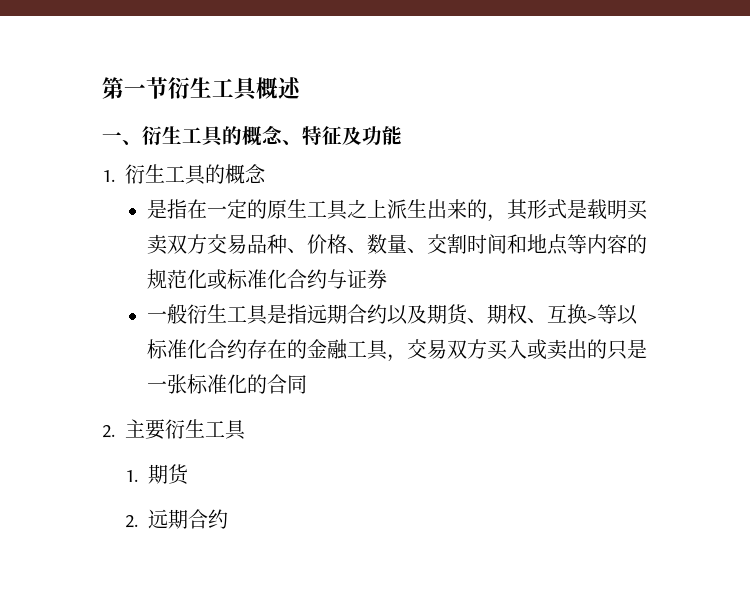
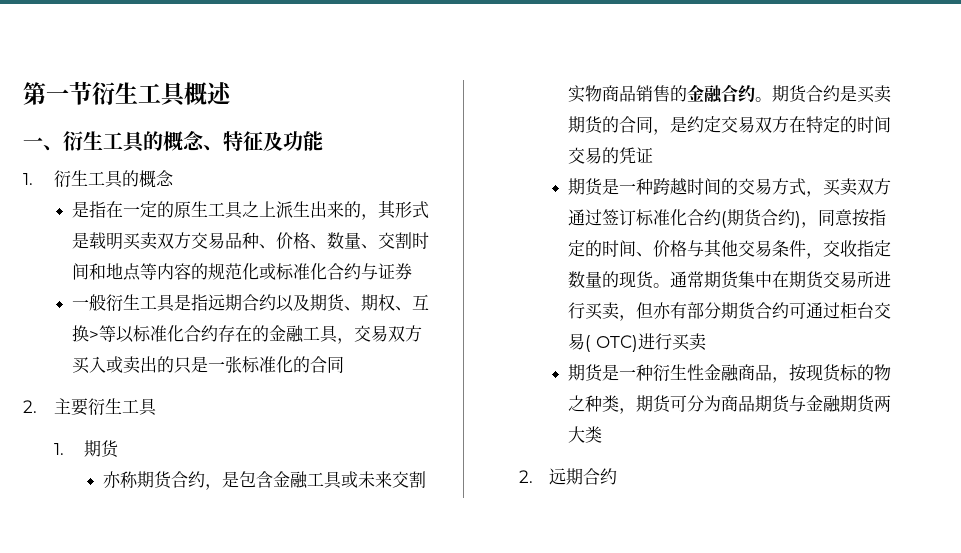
(191, 474) none -> [103,471,427,490] [568,84,892,104] [568,116,892,135] [568,147,654,164] [568,178,892,197] [568,209,887,228] [568,239,892,259] [568,271,892,289] [568,302,892,321] [568,333,706,352] [568,364,892,383] [568,395,892,414] [568,426,603,443] // 亦称期货合约，是包含金融工具或未来交割实物商品销售的金融合约。期货合约是买卖期货的合同，是约定交易双方在特定的时间交易的凭证 // 期货是一种跨越时间的交易方式，买卖双方通过签订标准化合约(期货合约)，同意按指定的时间、价格与其他交易条件，交收指定数量的现货。通常期货集中在期货交易所进行买卖，但亦有部分期货合约可通过柜台交易( OTC)进行买卖 // 期货是一种衍生性金融商品，按现货标的物之种类，期货可分为商品期货与金融期货两大类

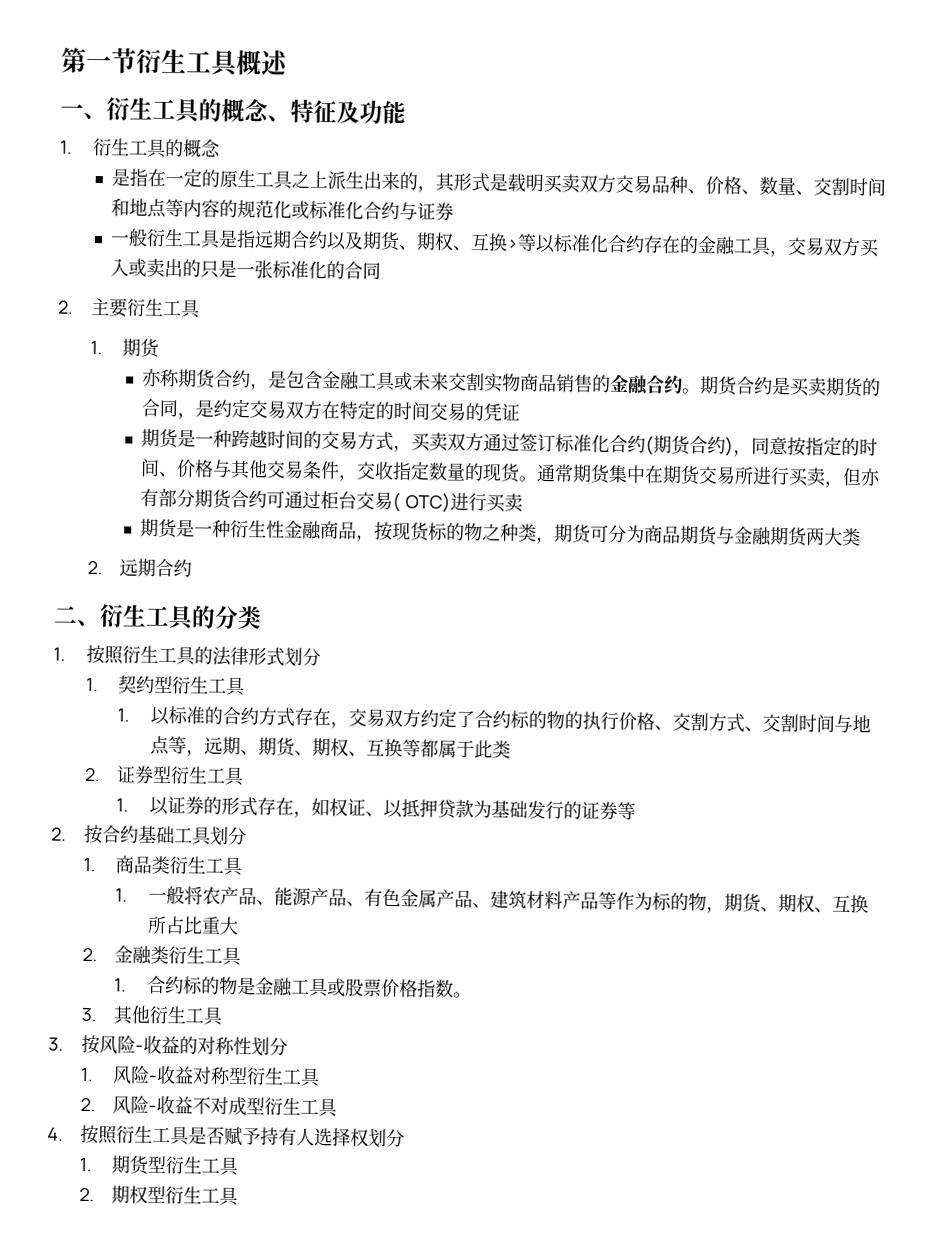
(618, 476) none -> [53,604,262,631] [53,644,321,667] [85,675,247,697] [117,706,872,734] [150,735,512,759] [83,765,246,787] [116,796,637,821] [51,824,247,846] [82,855,244,877] [115,886,870,914] [147,915,240,935] [81,945,243,967] [114,975,473,999] [80,1005,224,1026] [48,1034,288,1057] [79,1065,322,1088] [79,1095,339,1118] [47,1124,405,1148] [78,1155,240,1177] [78,1185,240,1207] // 二、衍生工具的分类 // 1.按照衍生工具的法律形式划分 // 1.契约型衍生工具 // 1.以标准的合约方式存在，交易双方约定了合约标的物的执行价格、交割方式、交割时间与地点等，远期、期货、期权、互换等都属于此类 // 2.证券型衍生工具 // 1.以证券的形式存在，如权证、以抵押贷款为基础发行的证券等 // 2.按合约基础工具划分 // 1.商品类衍生工具 // 1.一般将农产品、能源产品、有色金属产品、建筑材料产品等作为标的物，期货、期权、互换所占比重大 // 2.金融类衍生工具 // 1.合约标的物是金融工具或股票价格指数。 // 3.其他衍生工具 // 3.按风险-收益的对称性划分 // 1.风险-收益对称型衍生工具 // 2.风险-收益不对成型衍生工具 // 4.按照衍生工具是否赋予持有人选择权划分 // 1.期货型衍生工具 // 2.期权型衍生工具

